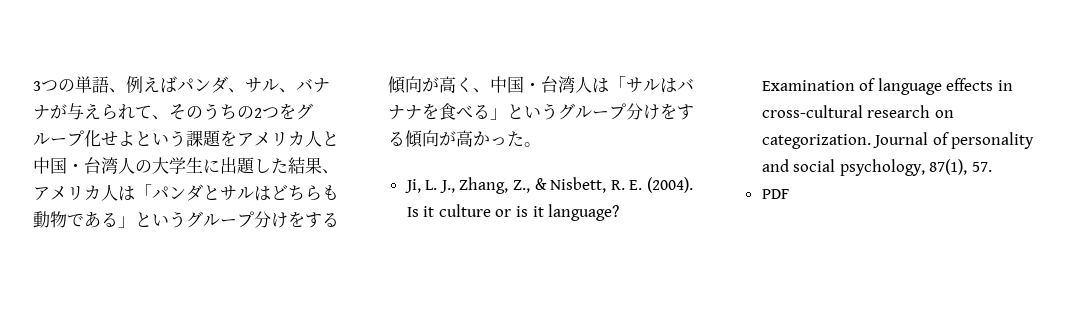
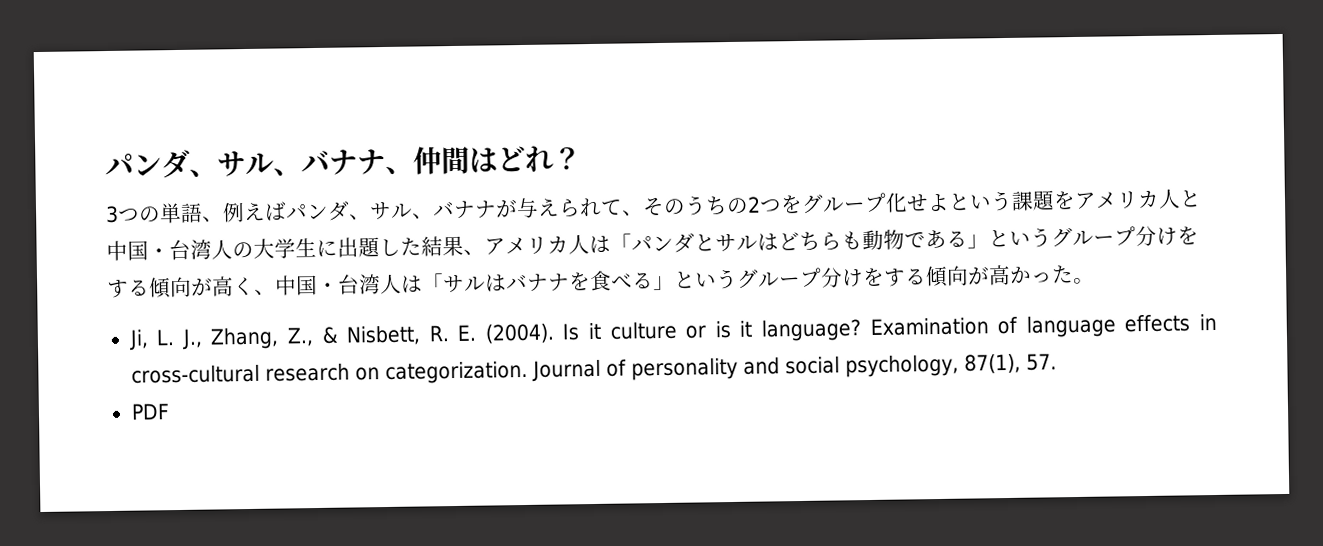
(33, 86) none -> [105,145,582,179] パンダ、サル、バナナ、仲間はどれ？ //

